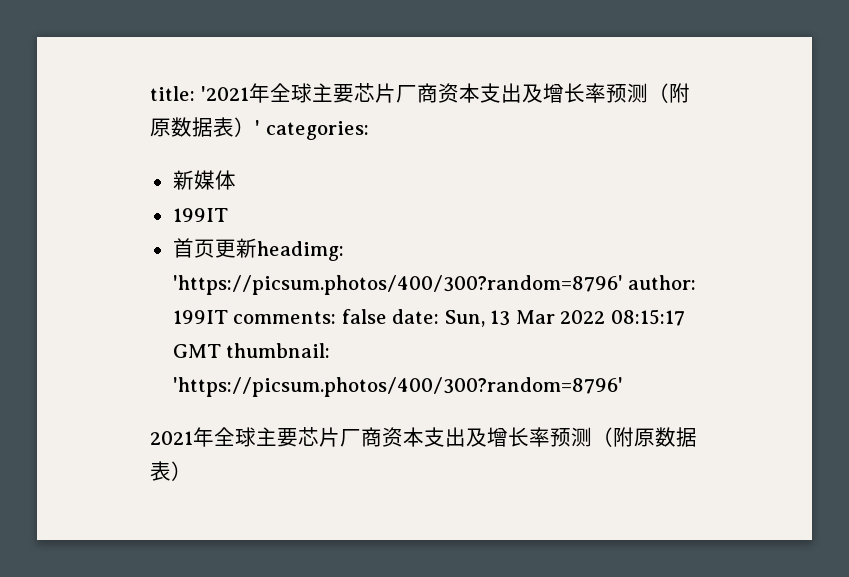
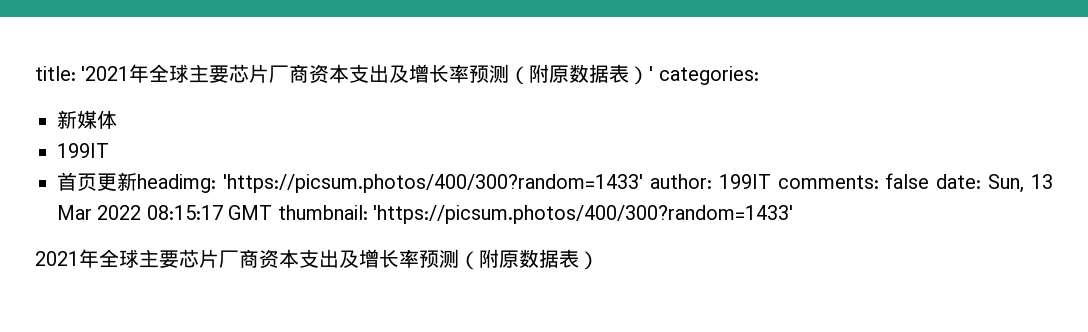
[172,275,623,295] 'https://picsum.photos/400/300?random=8796' -> [222,174,643,193] 'https://picsum.photos/400/300?random=1433'
[172,377,623,397] 'https://picsum.photos/400/300?random=8796' -> [373,205,793,224] 'https://picsum.photos/400/300?random=1433'

